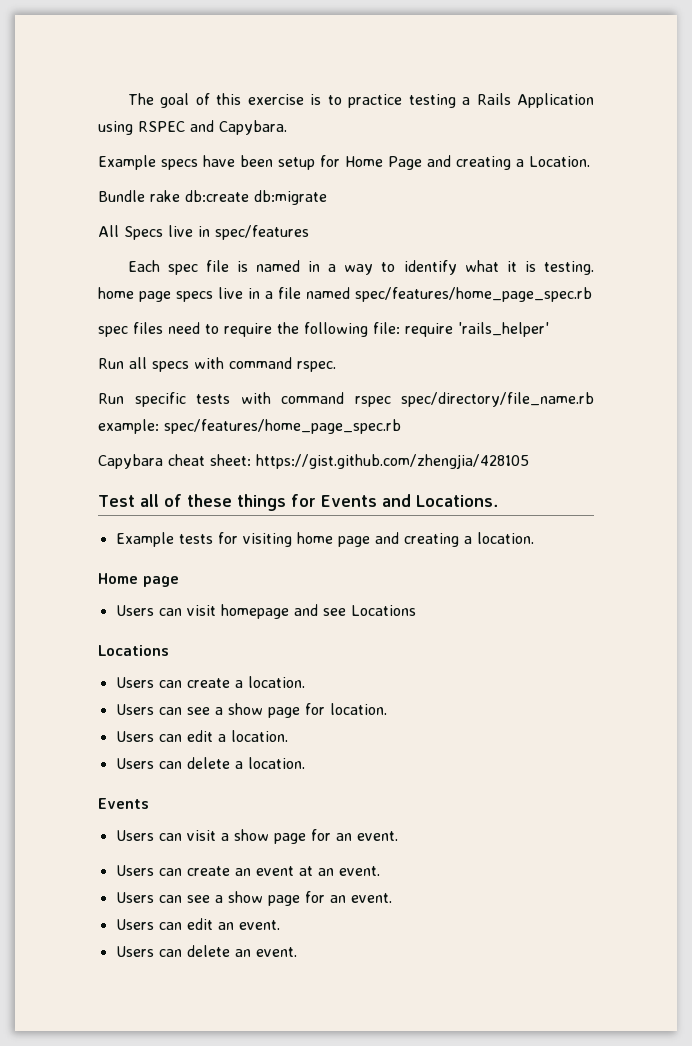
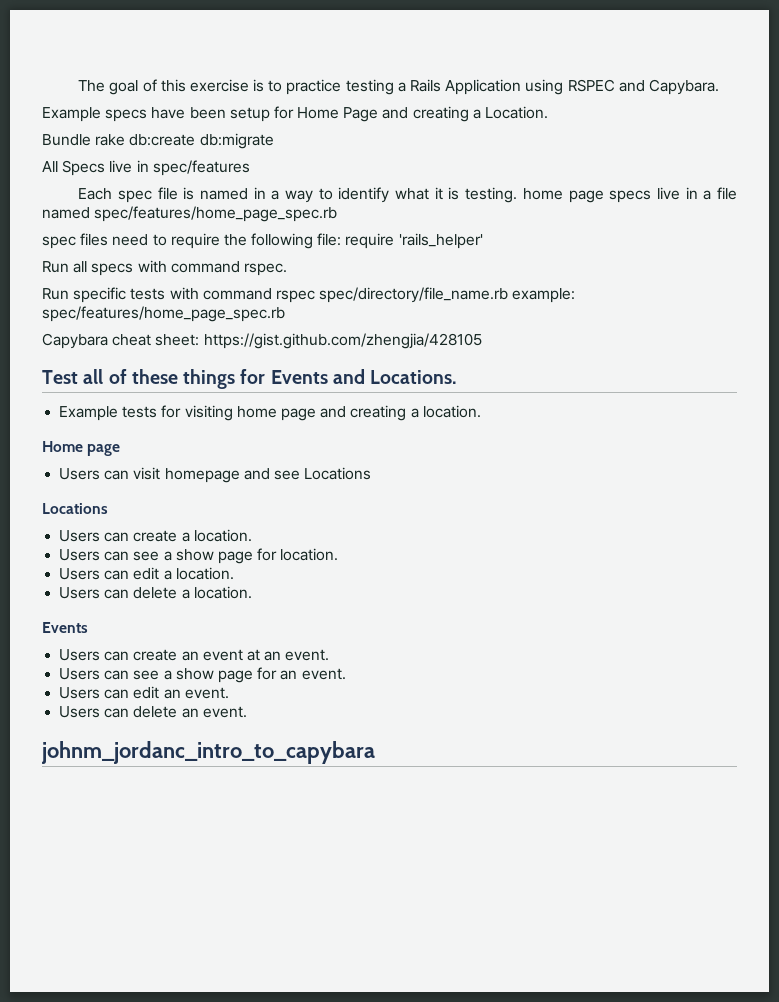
[115,829,398,844] // Users can visit a show page for an event. -> (88, 627) none
(297, 952) none -> [41,741,375,764] // johnm_jordanc_intro_to_capybara

